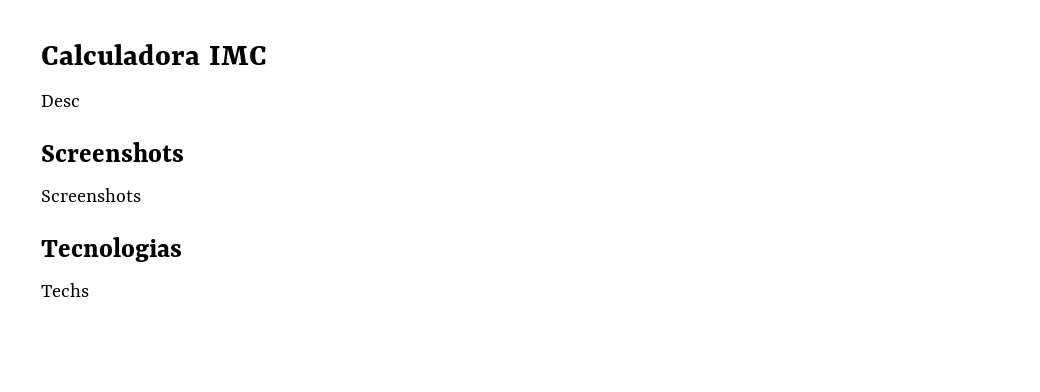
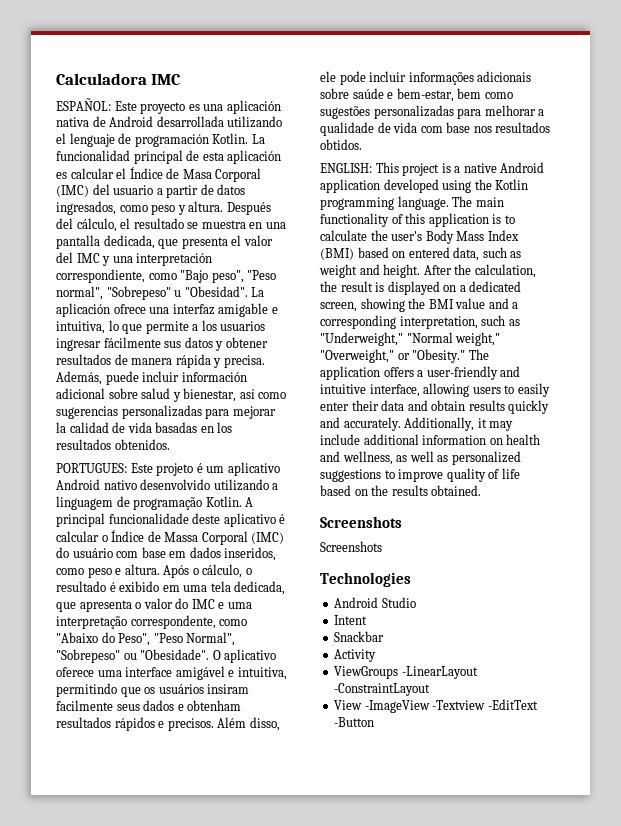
[41,95,80,107] [41,142,184,162] [41,188,141,202] [41,237,182,262] [41,283,89,297] Desc // Screenshots // Screenshots // Tecnologias // Techs -> [56,98,281,114] [56,116,283,128] [56,133,265,147] [56,150,282,164] [56,167,262,182] [56,184,246,198] [56,201,271,215] [56,218,286,232] [56,235,273,249] [56,252,213,266] [56,269,277,283] [56,286,265,300] [56,303,278,317] [56,320,266,334] [56,337,268,351] [56,354,265,368] [56,371,247,385] [56,388,287,402] [56,405,276,419] [56,422,233,433] [56,439,170,450] [56,462,280,476] [56,479,279,491] [56,496,254,510] [56,513,286,527] [56,530,285,545] [56,547,277,561] [56,564,252,578] [56,581,286,595] [56,598,252,612] [56,615,248,629] [56,632,236,646] [56,649,277,663] [56,666,287,680] [56,683,250,697] [56,700,242,711] [56,717,280,731] [320,71,532,85] [320,88,513,102] [320,105,545,119] [320,122,551,136] [320,139,362,150] [320,162,545,176] [320,179,529,193] [320,196,504,210] [320,213,515,227] [320,230,519,244] [320,247,522,261] [319,264,536,278] [320,281,522,295] [320,298,519,312] [320,315,520,329] [320,332,501,346] [320,349,489,363] [320,366,521,380] [320,383,550,397] [320,400,550,414] [320,417,514,431] [320,434,541,445] [320,451,521,465] [320,468,520,482] [320,485,482,496] [320,516,402,528] [320,541,382,552] [320,572,411,587] [334,597,416,608] [334,615,368,625] [334,631,385,642] [334,649,377,662] [334,666,478,679] [334,683,431,696] [334,699,538,713] [334,717,375,727] ESPAÑOL: Este proyecto es una aplicación nativa de Android desarrollada utilizando el lenguaje de programación Kotlin. La funcionalidad principal de esta aplicación es calcular el Índice de Masa Corporal (IMC) del usuario a partir de datos ingresados, como peso y altura. Después del cálculo, el resultado se muestra en una pantalla dedicada, que presenta el valor del IMC y una interpretación correspondiente, como "Bajo peso", "Peso normal", "Sobrepeso" u "Obesidad". La aplicación ofrece una interfaz amigable e intuitiva, lo que permite a los usuarios ingresar fácilmente sus datos y obtener resultados de manera rápida y precisa. Además, puede incluir información adicional sobre salud y bienestar, así como sugerencias personalizadas para mejorar la calidad de vida basadas en los resultados obtenidos. // PORTUGUES: Este projeto é um aplicativo Android nativo desenvolvido utilizando a linguagem de programação Kotlin. A principal funcionalidade deste aplicativo é calcular o Índice de Massa Corporal (IMC) do usuário com base em dados inseridos, como peso e altura. Após o cálculo, o resultado é exibido em uma tela dedicada, que apresenta o valor do IMC e uma interpretação correspondente, como "Abaixo do Peso", "Peso Normal", "Sobrepeso" ou "Obesidade". O aplicativo oferece uma interface amigável e intuitiva, permitindo que os usuários insiram facilmente seus dados e obtenham resultados rápidos e precisos. Além disso, ele pode incluir informações adicionais sobre saúde e bem-estar, bem como sugestões personalizadas para melhorar a qualidade de vida com base nos resultados obtidos. // ENGLISH: This project is a native Android application developed using the Kotlin programming language. The main functionality of this application is to calculate the user's Body Mass Index (BMI) based on entered data, such as weight and height. After the calculation, the result is displayed on a dedicated screen, showing the BMI value and a corresponding interpretation, such as "Underweight," "Normal weight," "Overweight," or "Obesity." The application offers a user-friendly and intuitive interface, allowing users to easily enter their data and obtain results quickly and accurately. Additionally, it may include additional information on health and wellness, as well as personalized suggestions to improve quality of life based on the results obtained. // Screenshots // Screenshots // Technologies // Android Studio // Intent // Snackbar // Activity // ViewGroups -LinearLayout -ConstraintLayout // View -ImageView -Textview -EditText -Button

